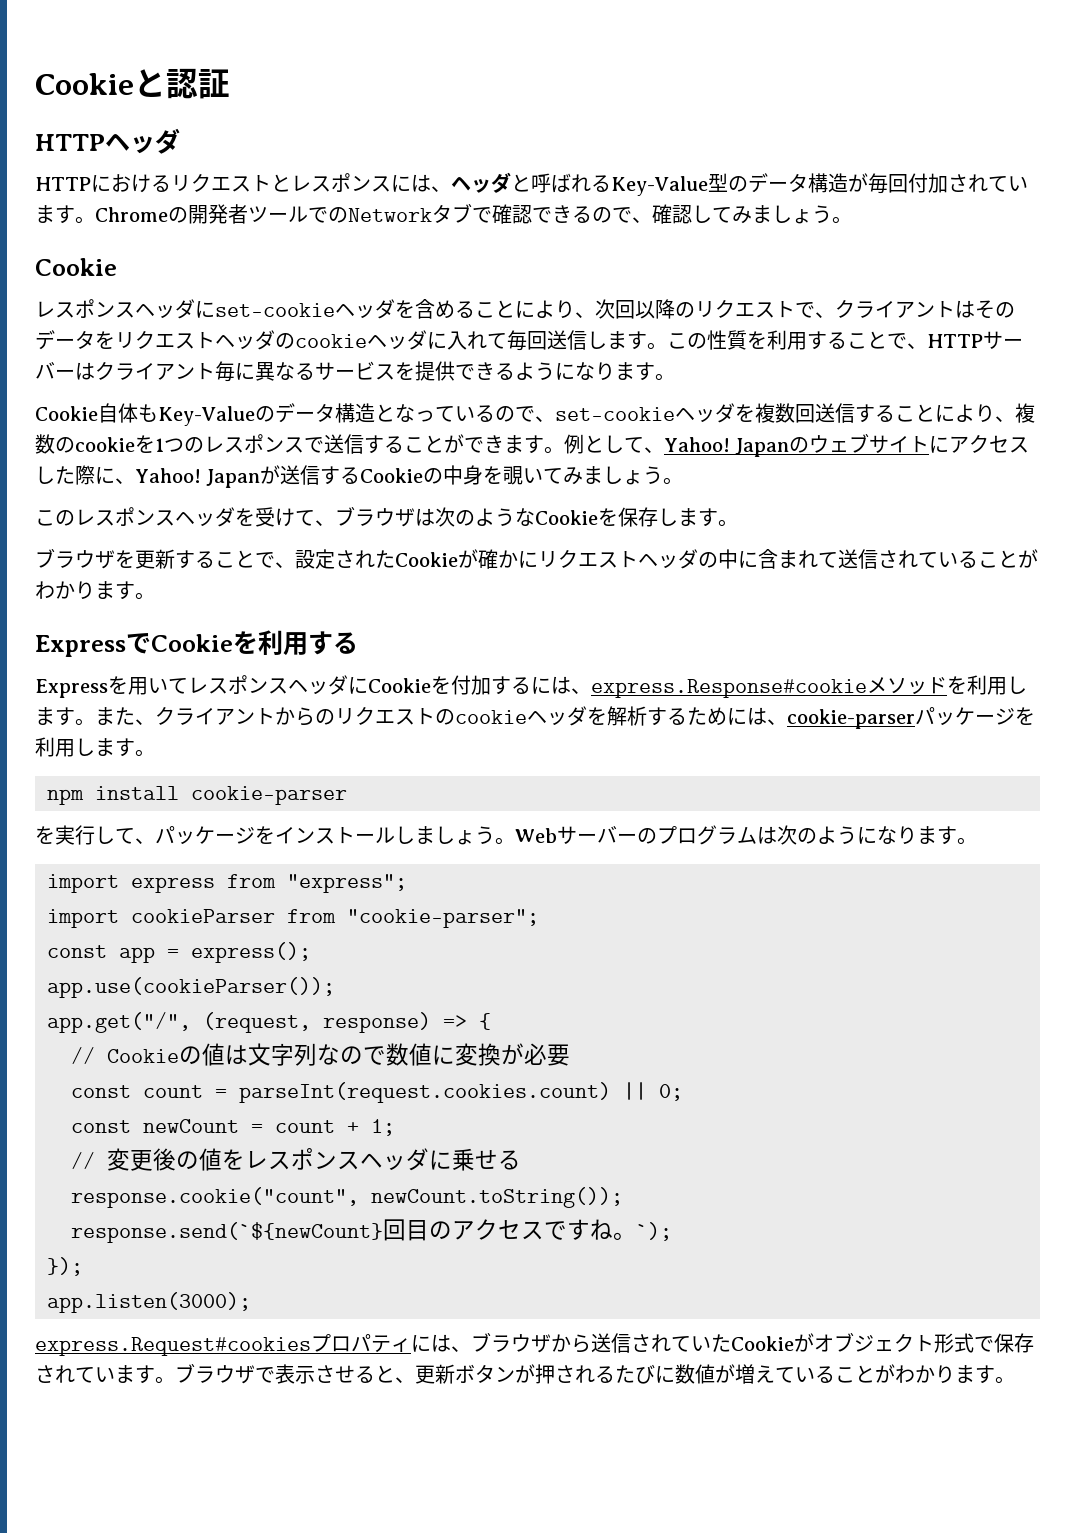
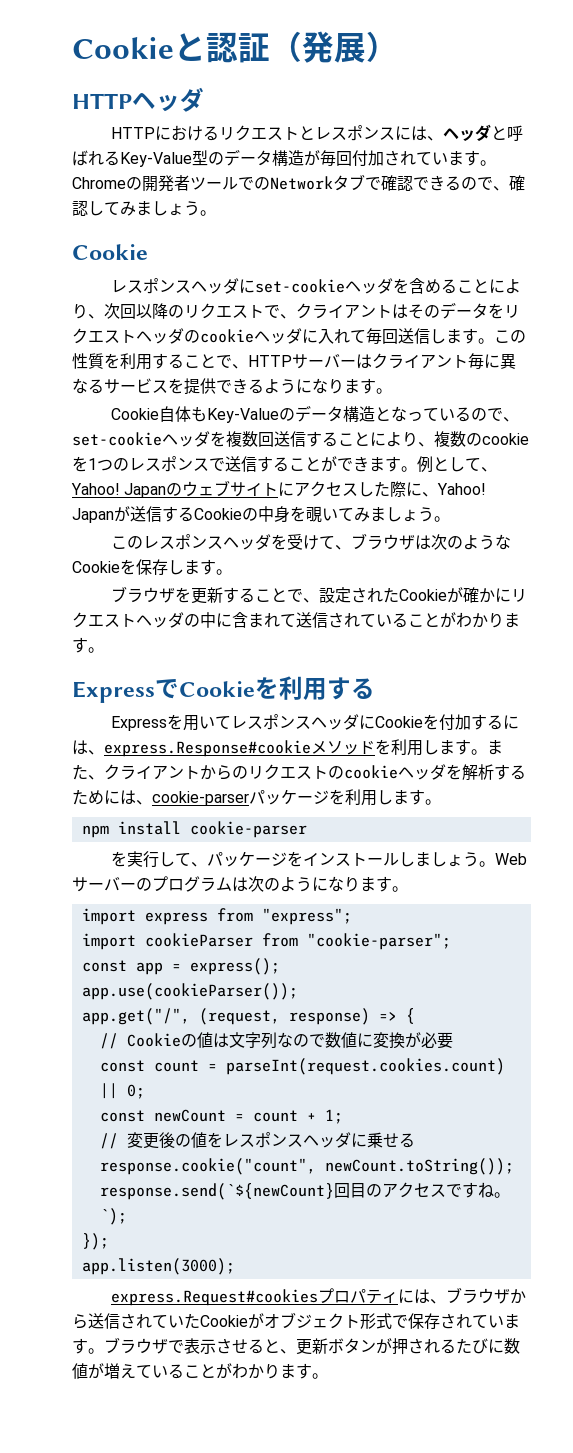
(230, 84) none -> [270,31,398,63] （発展）

